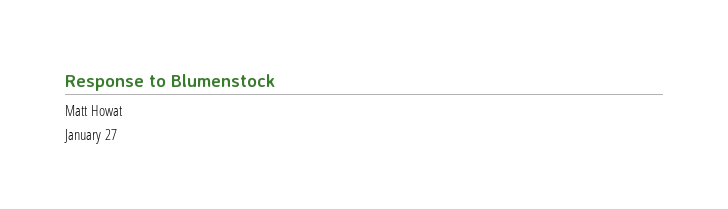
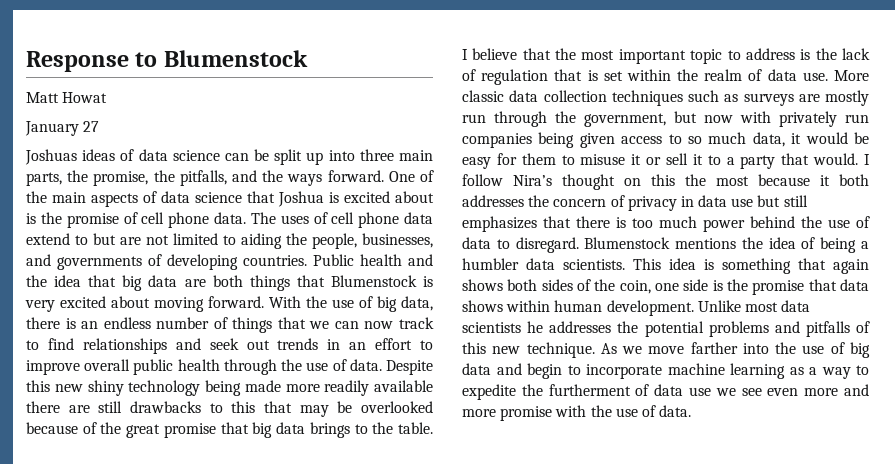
(118, 134) none -> [25,149,434,165] [26,170,434,186] [26,191,434,207] [26,212,433,228] [26,233,433,249] [26,254,433,270] [26,275,433,291] [25,296,433,312] [26,317,434,333] [26,338,433,354] [26,359,434,375] [26,380,433,396] [26,401,434,417] [26,422,433,438] [462,48,870,64] [462,69,869,85] [462,90,869,106] [462,111,869,127] [462,132,869,148] [462,153,870,169] [462,174,869,190] [462,195,808,211] [462,216,870,232] [462,237,869,253] [462,258,869,274] [462,279,869,295] [462,300,811,316] [462,321,870,337] [462,342,870,358] [462,363,869,379] [462,384,870,400] [462,405,692,421] // Joshuas ideas of data science can be split up into three main parts, the promise, the pitfalls, and the ways forward. One of the main aspects of data science that Joshua is excited about is the promise of cell phone data. The uses of cell phone data extend to but are not limited to aiding the people, businesses, and governments of developing countries. Public health and the idea that big data are both things that Blumenstock is very excited about moving forward. With the use of big data, there is an endless number of things that we can now track to find relationships and seek out trends in an effort to improve overall public health through the use of data. Despite this new shiny technology being made more readily available there are still drawbacks to this that may be overlooked because of the great promise that big data brings to the table. I believe that the most important topic to address is the lack of regulation that is set within the realm of data use. More classic data collection techniques such as surveys are mostly run through the government, but now with privately run companies being given access to so much data, it would be easy for them to misuse it or sell it to a party that would. I follow Nira’s thought on this the most because it both addresses the concern of privacy in data use but still emphasizes that there is too much power behind the use of data to disregard. Blumenstock mentions the idea of being a humbler data scientists. This idea is something that again shows both sides of the coin, one side is the promise that data shows within human development. Unlike most data scientists he addresses the potential problems and pitfalls of this new technique. As we move farther into the use of big data and begin to incorporate machine learning as a way to expedite the furtherment of data use we see even more and more promise with the use of data.

